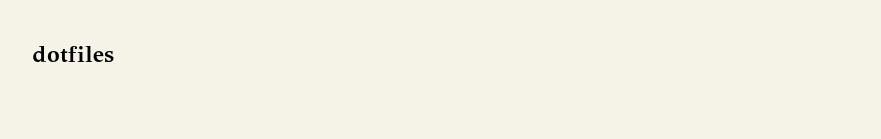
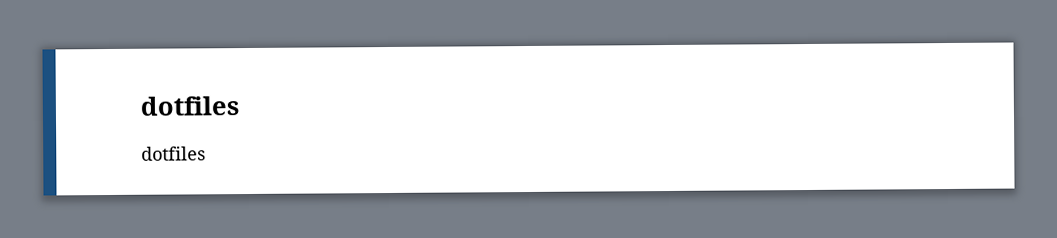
[32,46,114,63] dotfiles -> [140,96,239,116] [141,146,206,161] dotfiles // dotfiles

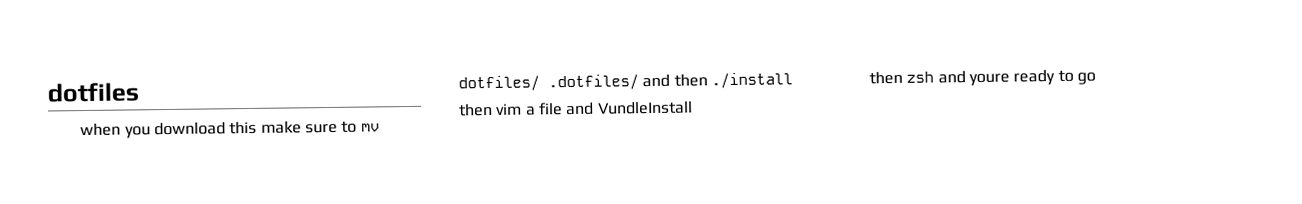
[141,146,206,161] dotfiles -> [80,120,380,139] [458,72,793,92] [459,100,693,117] [869,68,1096,87] when you download this make sure to mv dotfiles/ .dotfiles/ and then ./install // then vim a file and VundleInstall // then zsh and youre ready to go

